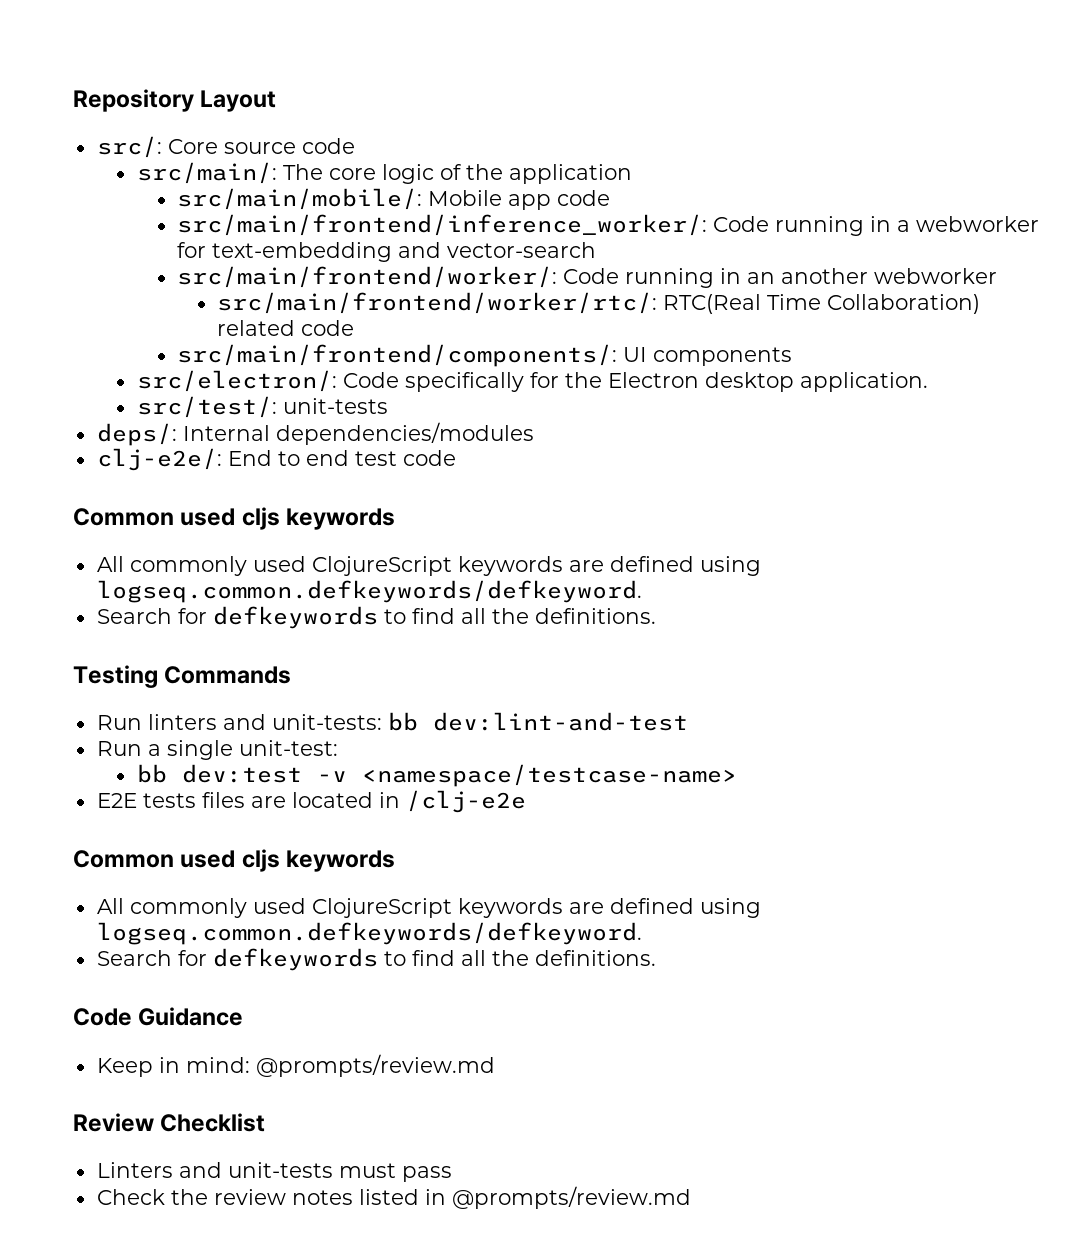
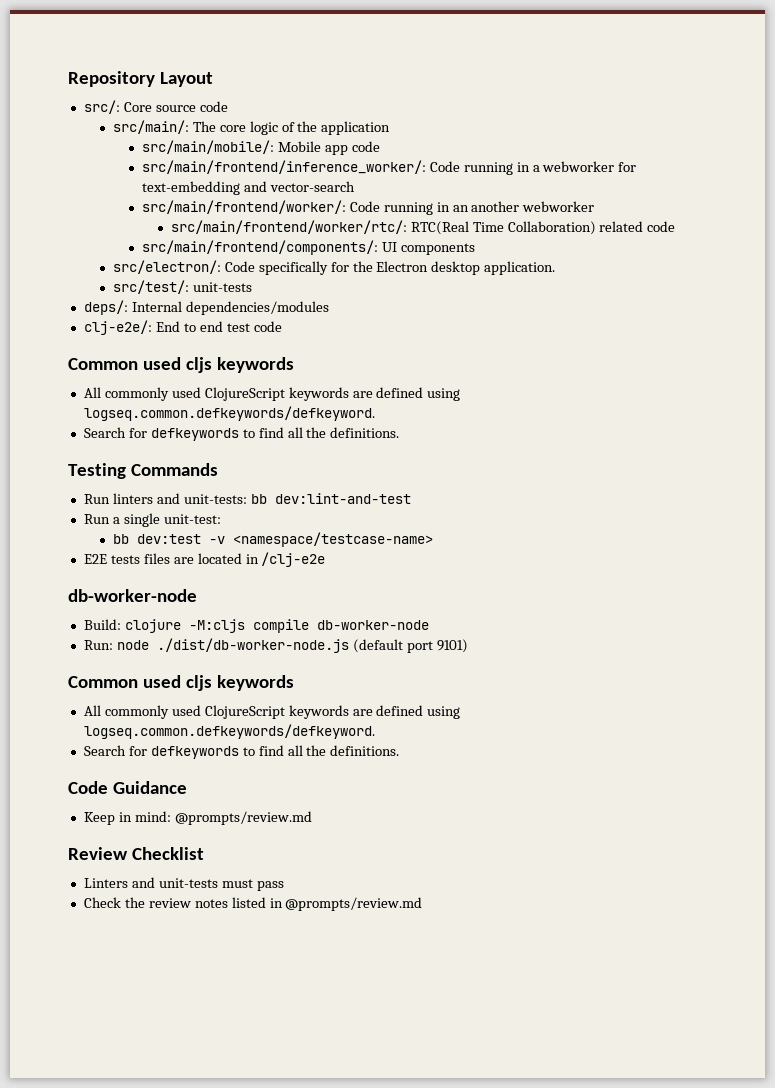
(526, 801) none -> [68,589,197,602] [83,619,429,633] [83,638,468,653] // db-worker-node // Build: clojure -M:cljs compile db-worker-node // Run: node ./dist/db-worker-node.js (default port 9101)

